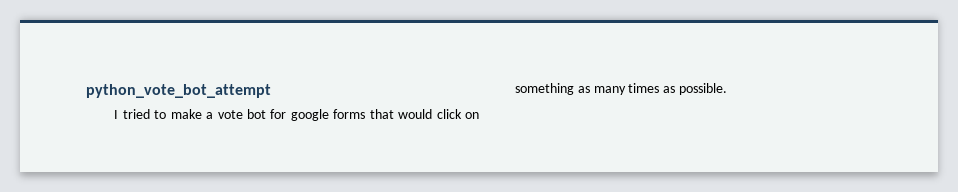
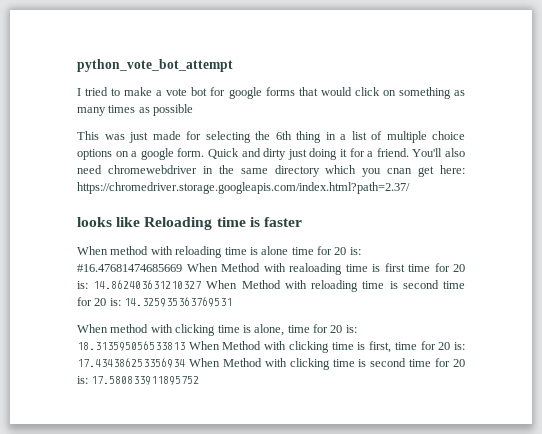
[678,83,727,95] possible. -> [153,104,194,116] [77,131,465,143] [77,148,466,160] [77,165,465,177] [77,182,410,194] [77,217,302,230] [77,246,361,258] [77,263,465,275] [77,280,466,292] [77,297,233,307] [77,324,357,336] [77,341,466,353] [77,358,465,370] [77,376,200,385] possible // This was just made for selecting the 6th thing in a list of multiple choice options on a google form. Quick and dirty just doing it for a friend. You'll also need chromewebdriver in the same directory which you cnan get here: https://chromedriver.storage.googleapis.com/index.html?path=2.37/ // looks like Reloading time is faster // When method with reloading time is alone time for 20 is: #16.47681474685669 When Method with realoading time is first time for 20 is: 14.862403631210327 When Method with reloading time is second time for 20 is: 14.325935363769531 // When method with clicking time is alone, time for 20 is: 18.313595056533813 When Method with clicking time is first, time for 20 is: 17.434386253356934 When Method with clicking time is second time for 20 is: 17.580833911895752

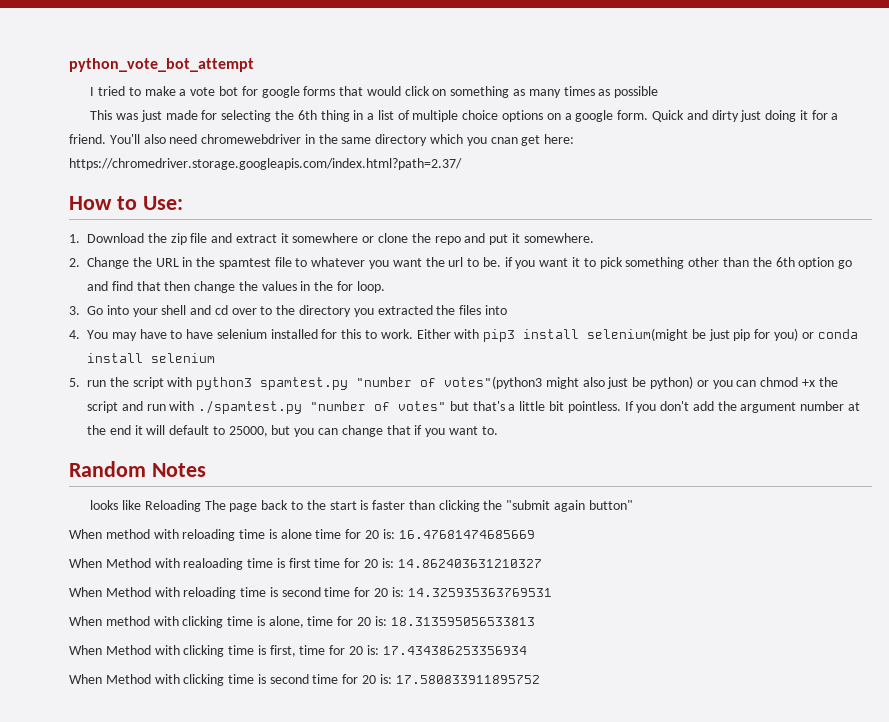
[77,217,302,230] looks like Reloading time is faster -> [69,196,183,210] [69,233,594,245] [69,257,853,269] [87,281,385,293] [69,305,507,317] [69,328,858,342] [87,353,215,363] [69,376,838,390] [87,400,861,414] [87,425,498,437] [69,461,206,477] [90,500,633,512] How to Use: // 1. Download the zip file and extract it somewhere or clone the repo and put it somewhere. // 2. Change the URL in the spamtest file to whatever you want the url to be. if you want it to pick something other than the 6th option go and find that then change the values in the for loop. // 3. Go into your shell and cd over to the directory you extracted the files into // 4. You may have to have selenium installed for this to work. Either with pip3 install selenium(might be just pip for you) or conda install selenium // 5. run the script with python3 spamtest.py "number of votes"(python3 might also just be python) or you can chmod +x the script and run with ./spamtest.py "number of votes" but that's a little bit pointless. If you don't add the argument number at the end it will default to 25000, but you can change that if you want to. // Random Notes // looks like Reloading The page back to the start is faster than clicking the "submit again button"
[77,264,182,272] #16.47681474685669 -> [398,530,535,539] 16.47681474685669 //
(202, 284) none -> (542, 563) //
(185, 346) none -> (535, 621) //
(185, 363) none -> (527, 650) //

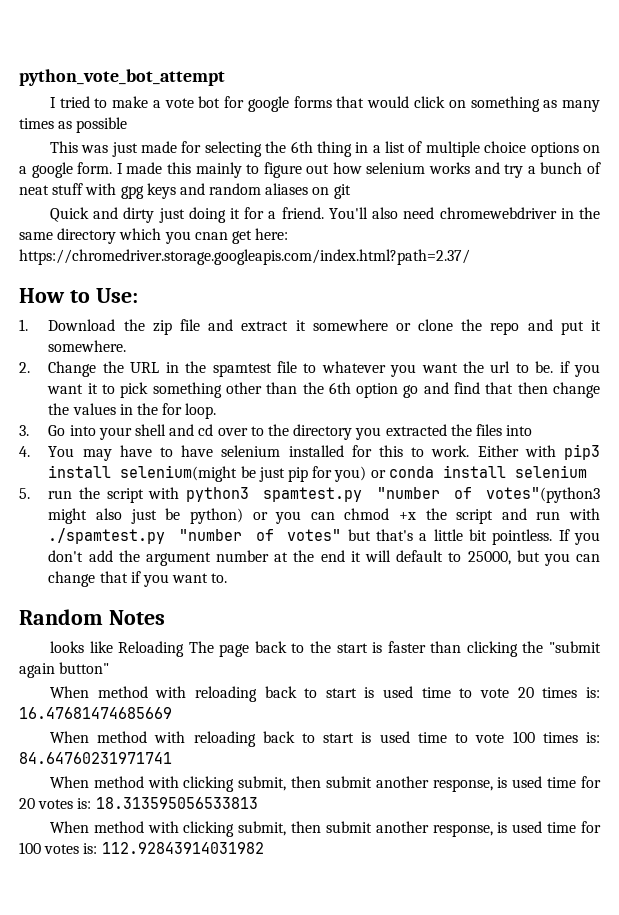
(649, 115) none -> [116,162,601,178] [19,183,351,199] I made this mainly to figure out how selenium works and try a bunch of neat stuff with gpg keys and random aliases on git //
[239,529,535,539] [69,558,542,570] [69,587,552,599] [69,616,372,628] time is alone time for 20 is: 16.47681474685669 // When Method with realoading time is first time for 20 is: 14.862403631210327 // When Method with reloading time is second time for 20 is: 14.325935363769531 // When method with clicking time is alone, time for 20 -> [264,686,601,698] [19,707,172,719] [49,731,600,747] [19,752,172,764] [49,776,601,792] [19,798,74,809] back to start is used time to vote 20 times is: 16.47681474685669 // When method with reloading back to start is used time to vote 100 times is: 84.64760231971741 // When method with clicking submit, then submit another response, is used time for 20 votes
[105,645,527,657] [69,674,540,686] Method with clicking time is first, time for 20 is: 17.434386253356934 // When Method with clicking time is second time for 20 is: 17.580833911895752 -> [93,821,601,837] [19,842,264,854] method with clicking submit, then submit another response, is used time for 100 votes is: 112.92843914031982

